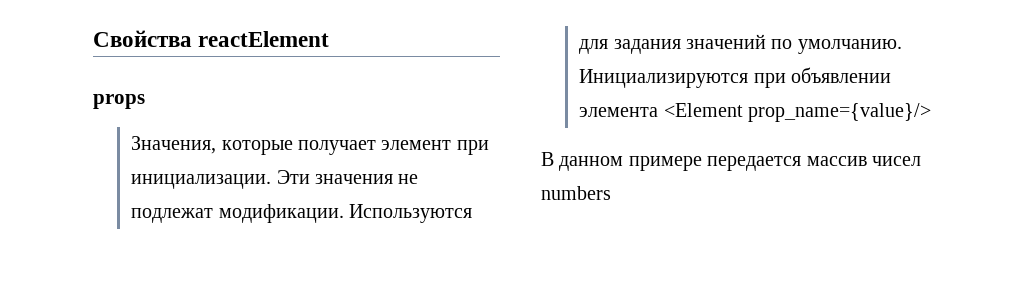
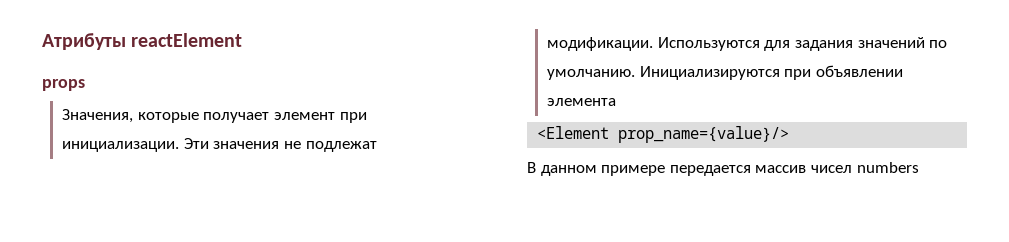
[93,30,192,47] Свойства -> [42,33,126,50] Атрибуты
(659, 112) none -> (617, 102) //

